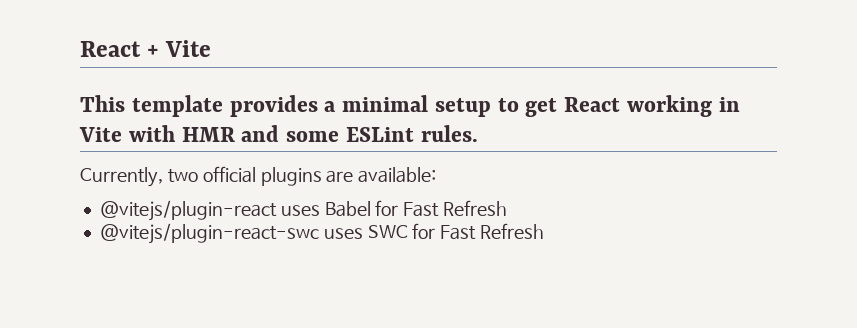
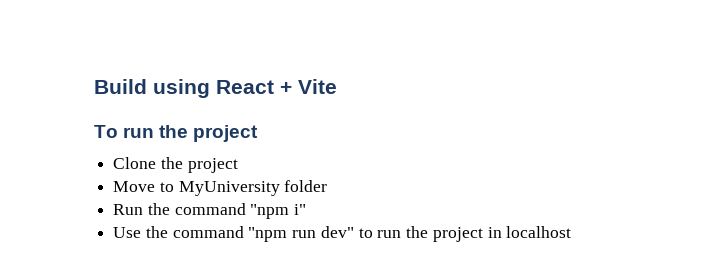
(80, 49) none -> [94,79,210,98] Build using
[80,95,740,117] [79,125,478,142] [80,166,437,187] [99,200,508,221] [99,223,545,244] This template provides a minimal setup to get React working in Vite with HMR and some ESLint rules. // Currently, two official plugins are available: // @vitejs/plugin-react uses Babel for Fast Refresh // @vitejs/plugin-react-swc uses SWC for Fast Refresh -> [94,125,259,142] [113,157,238,173] [113,180,328,196] [113,203,307,219] [113,226,572,242] To run the project // Clone the project // Move to MyUniversity folder // Run the command "npm i" // Use the command "npm run dev" to run the project in localhost

